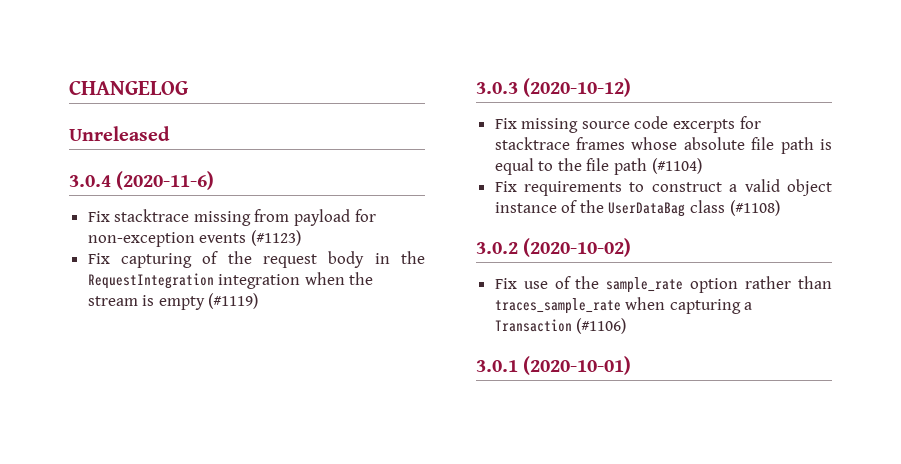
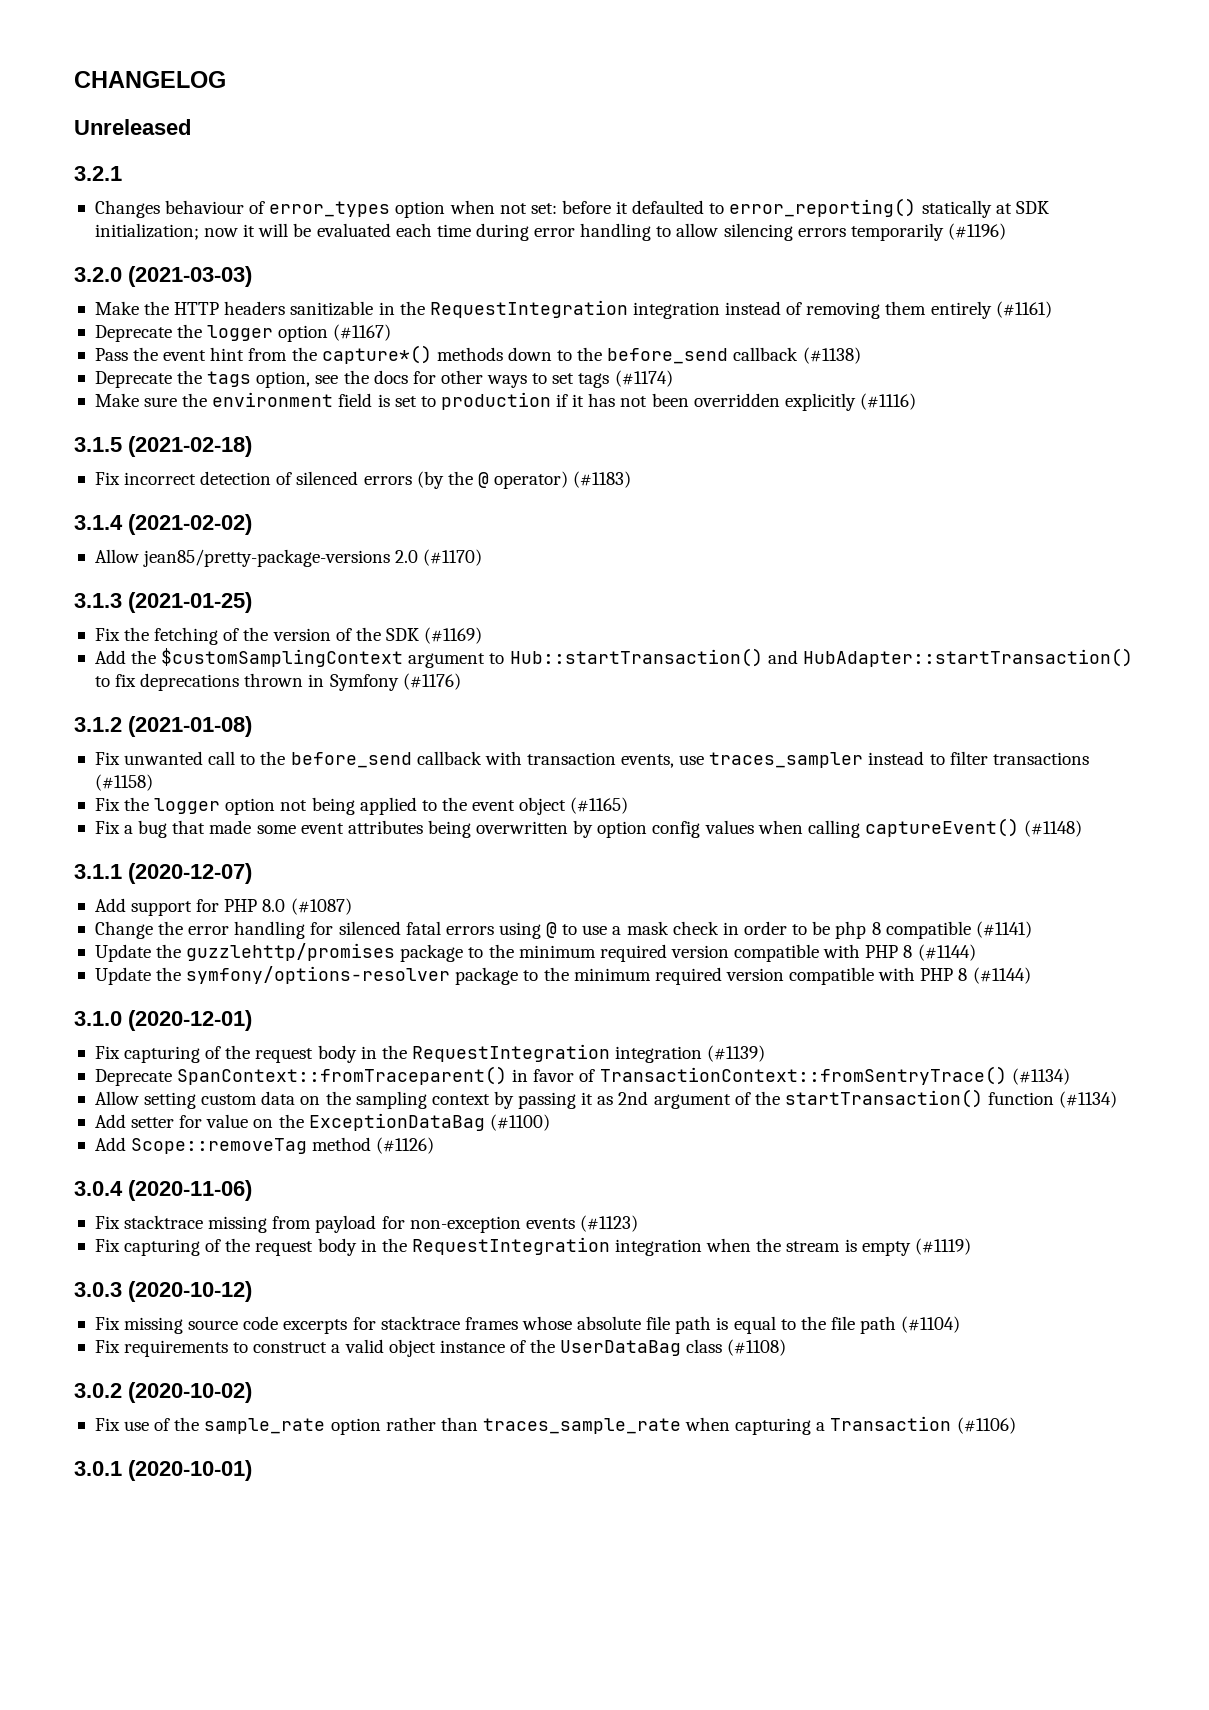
(170, 133) none -> [74,166,122,181] [94,198,1049,218] [94,223,1006,241] [74,266,252,287] [94,300,1052,319] [94,324,392,342] [94,345,861,364] [94,370,673,388] [94,392,916,411] [74,436,252,457] [94,471,632,489] [74,514,252,535] [94,549,483,567] [74,592,252,613] [94,627,483,645] [94,648,1133,668] [94,673,461,691] [74,716,252,737] [94,751,1089,768] [94,774,153,791] [94,797,629,815] [94,818,1083,838] [74,863,252,884] [94,898,352,916] [94,921,1032,939] [94,943,976,962] [94,966,1031,985] [74,1010,252,1031] [94,1044,766,1063] [94,1066,1070,1086] [94,1089,1118,1109] [94,1113,550,1131] [94,1137,435,1154] // 3.2.1 // Changes behaviour of error_types option when not set: before it defaulted to error_reporting() statically at SDK initialization; now it will be evaluated each time during error handling to allow silencing errors temporarily (#1196) // 3.2.0 (2021-03-03) // Make the HTTP headers sanitizable in the RequestIntegration integration instead of removing them entirely (#1161) // Deprecate the logger option (#1167) // Pass the event hint from the capture*() methods down to the before_send callback (#1138) // Deprecate the tags option, see the docs for other ways to set tags (#1174) // Make sure the environment field is set to production if it has not been overridden explicitly (#1116) // 3.1.5 (2021-02-18) // Fix incorrect detection of silenced errors (by the @ operator) (#1183) // 3.1.4 (2021-02-02) // Allow jean85/pretty-package-versions 2.0 (#1170) // 3.1.3 (2021-01-25) // Fix the fetching of the version of the SDK (#1169) // Add the $customSamplingContext argument to Hub::startTransaction() and HubAdapter::startTransaction() to fix deprecations thrown in Symfony (#1176) // 3.1.2 (2021-01-08) // Fix unwanted call to the before_send callback with transaction events, use traces_sampler instead to filter transactions (#1158) // Fix the logger option not being applied to the event object (#1165) // Fix a bug that made some event attributes being overwritten by option config values when calling captureEvent() (#1148) // 3.1.1 (2020-12-07) // Add support for PHP 8.0 (#1087) // Change the error handling for silenced fatal errors using @ to use a mask check in order to be php 8 compatible (#1141) // Update the guzzlehttp/promises package to the minimum required version compatible with PHP 8 (#1144) // Update the symfony/options-resolver package to the minimum required version compatible with PHP 8 (#1144) // 3.1.0 (2020-12-01) // Fix capturing of the request body in the RequestIntegration integration (#1139) // Deprecate SpanContext::fromTraceparent() in favor of TransactionContext::fromSentryTrace() (#1134) // Allow setting custom data on the sampling context by passing it as 2nd argument of the startTransaction() function (#1134) // Add setter for value on the ExceptionDataBag (#1100) // Add Scope::removeTag method (#1126)
[116,171,215,190] (2020-11-6) -> [128,1180,252,1201] (2020-11-06)

